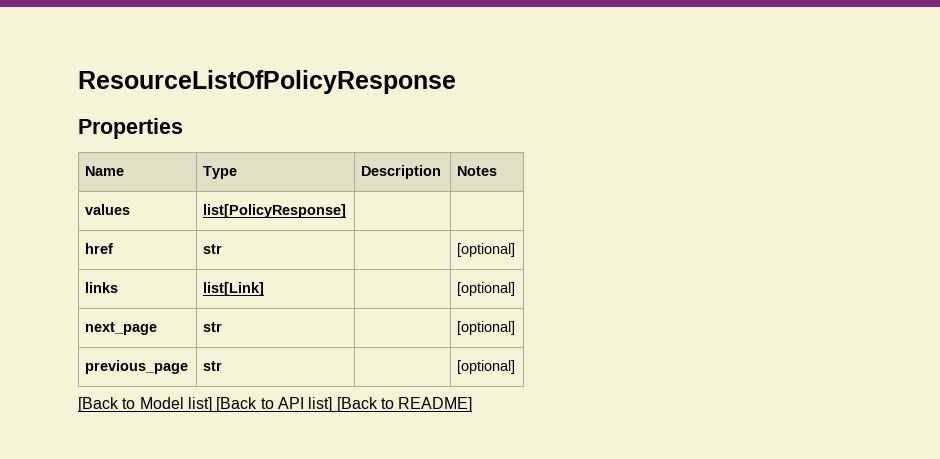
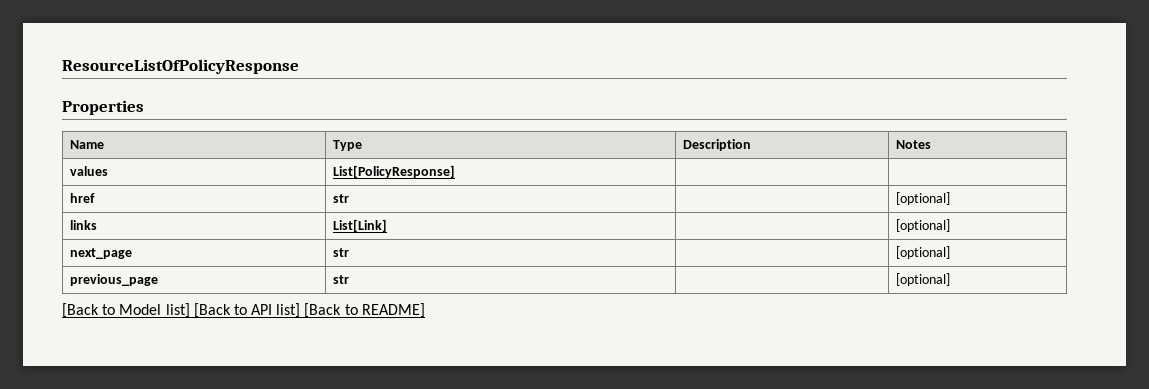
[203,204,347,218] list[PolicyResponse] -> [332,165,455,178] List[PolicyResponse]
[203,282,265,296] list[Link] -> [332,219,387,232] List[Link]

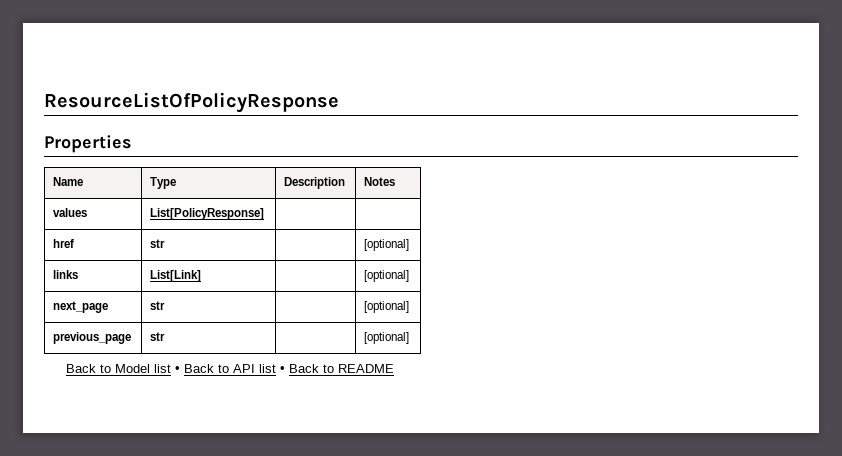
[62,303,99,318] [Back -> [65,364,96,373] Back
[165,303,425,318] list] [Back to API list] [Back to README] -> [153,364,394,373] list • Back to API list • Back to README

